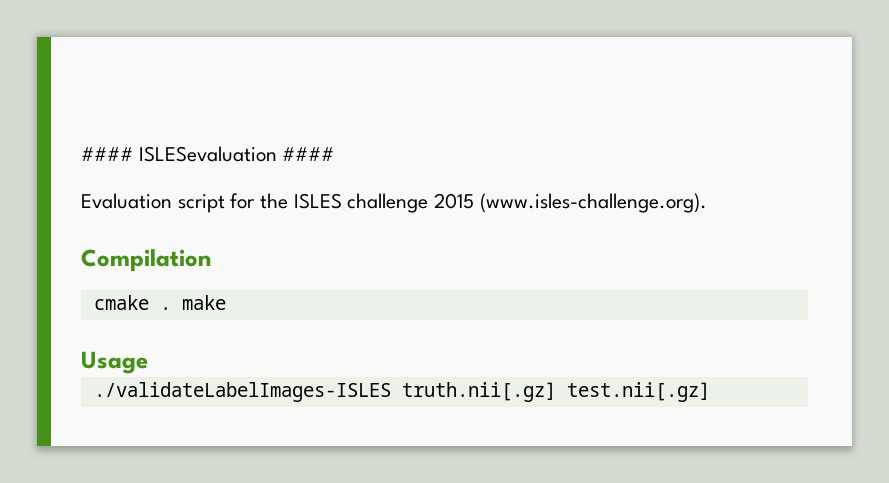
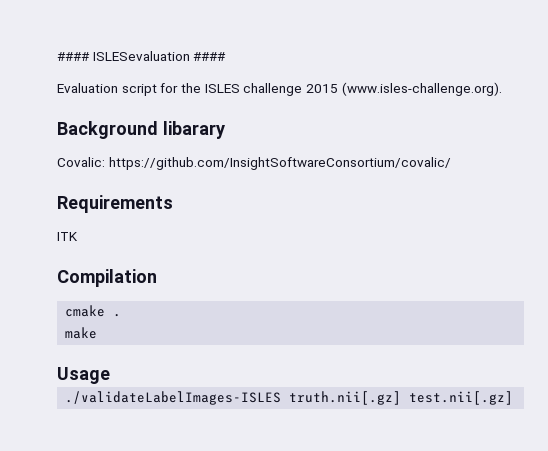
(707, 203) none -> [57,121,225,139] [57,157,451,170] [57,195,173,213] [57,232,78,241] // Background libarary // Covalic: https://github.com/InsightSoftwareConsortium/covalic/ // Requirements // ITK
(171, 308) none -> (122, 315) //

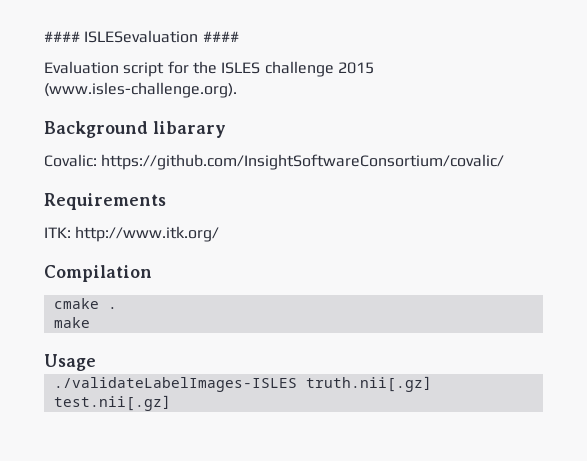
[57,232,78,241] ITK -> [44,226,220,242] ITK: http://www.itk.org/

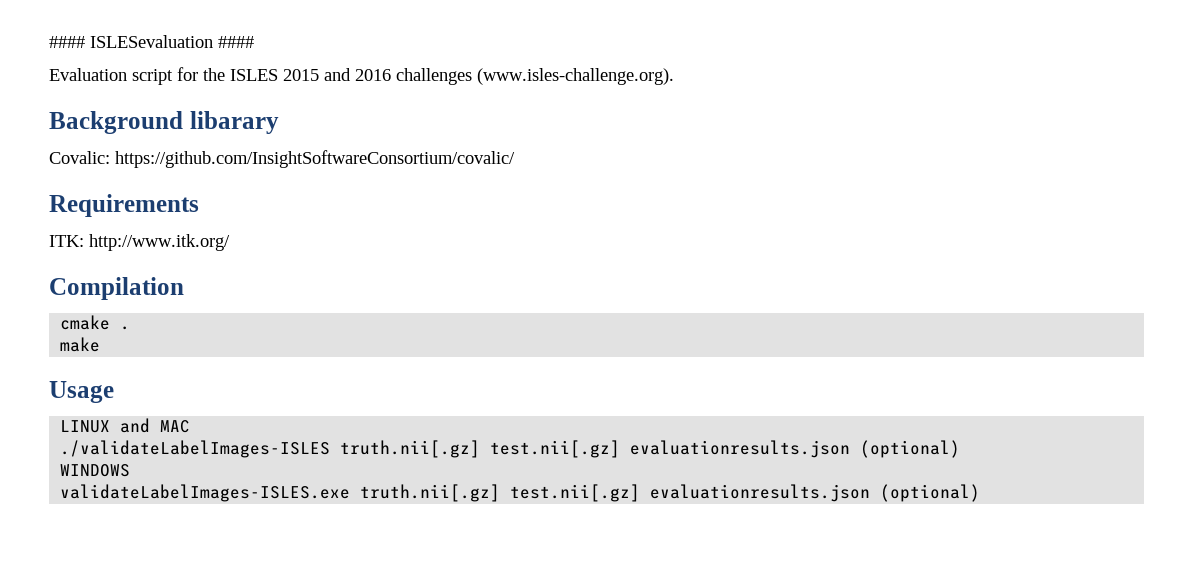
[264,61,374,77] challenge 2015 -> [283,68,472,85] 2015 and 2016 challenges
(96, 362) none -> [60,418,191,433] // LINUX and MAC
(171, 403) none -> [630,440,961,458] [60,464,131,477] [60,484,981,502] evaluationresults.json (optional) // WINDOWS // validateLabelImages-ISLES.exe truth.nii[.gz] test.nii[.gz] evaluationresults.json (optional)

